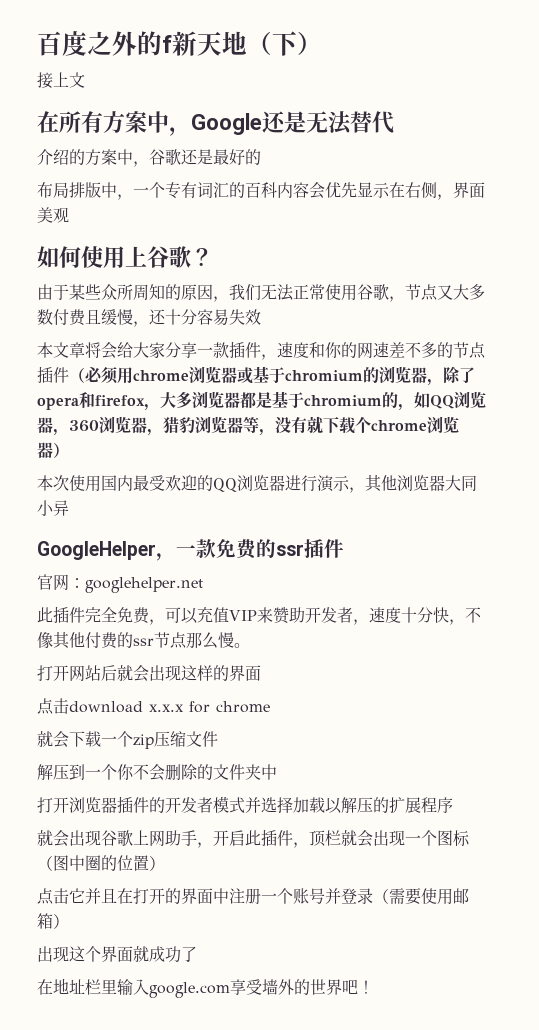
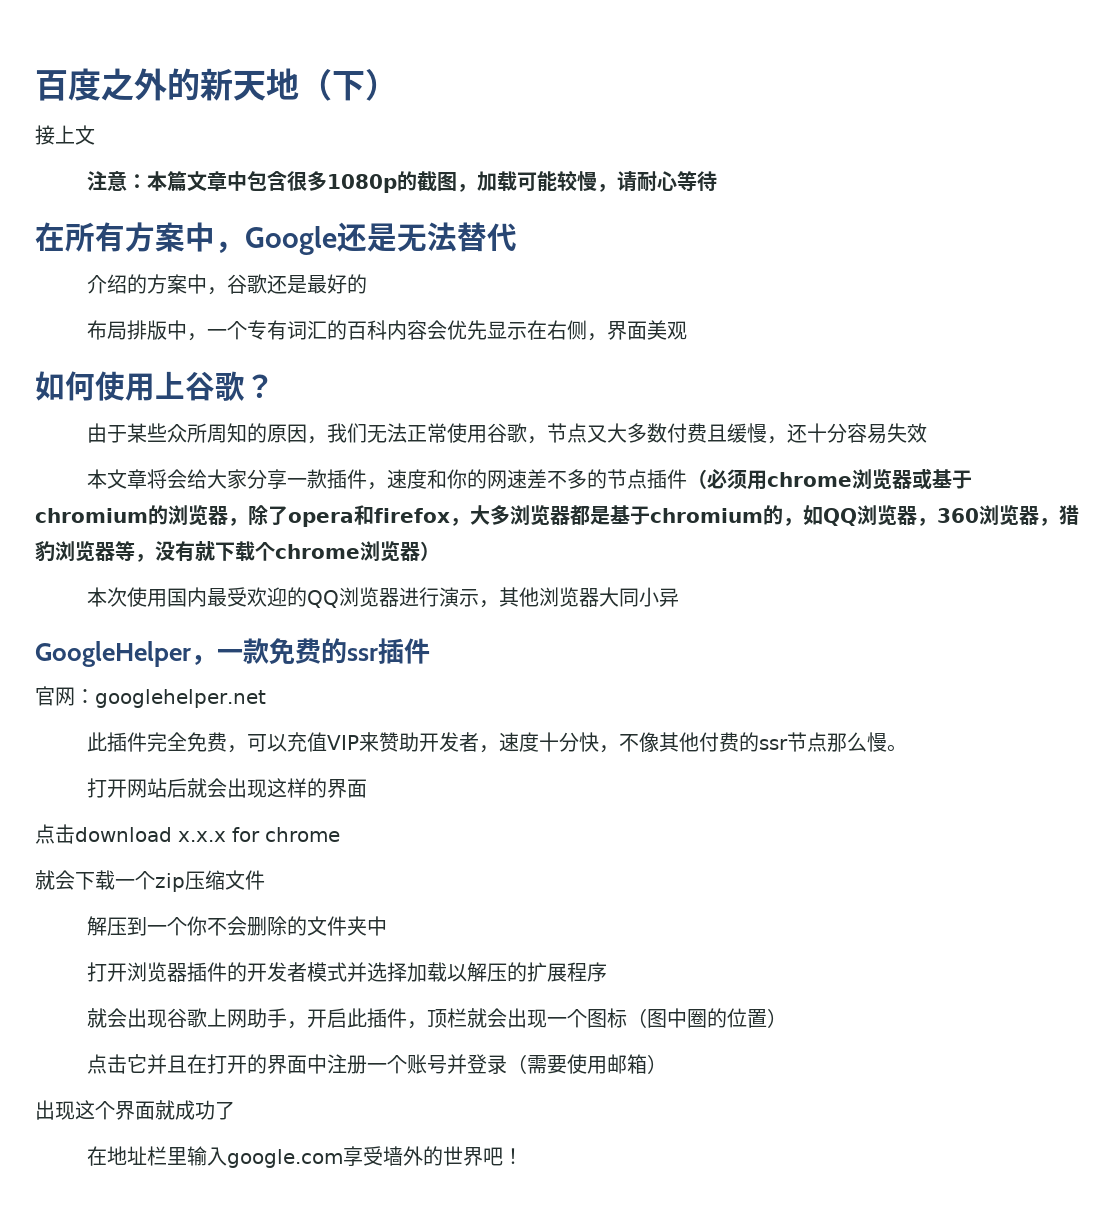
[162,35,172,53] f -> (200, 84) none
(85, 80) none -> [86,170,717,193] // 注意：本篇文章中包含很多1080p的截图，加载可能较慢，请耐心等待

